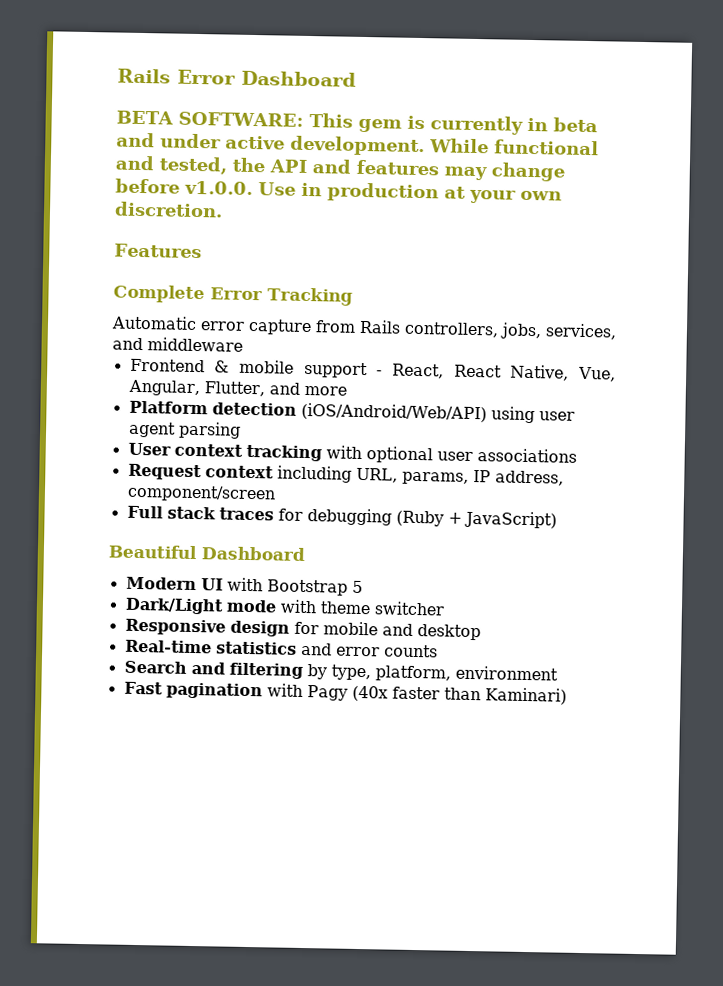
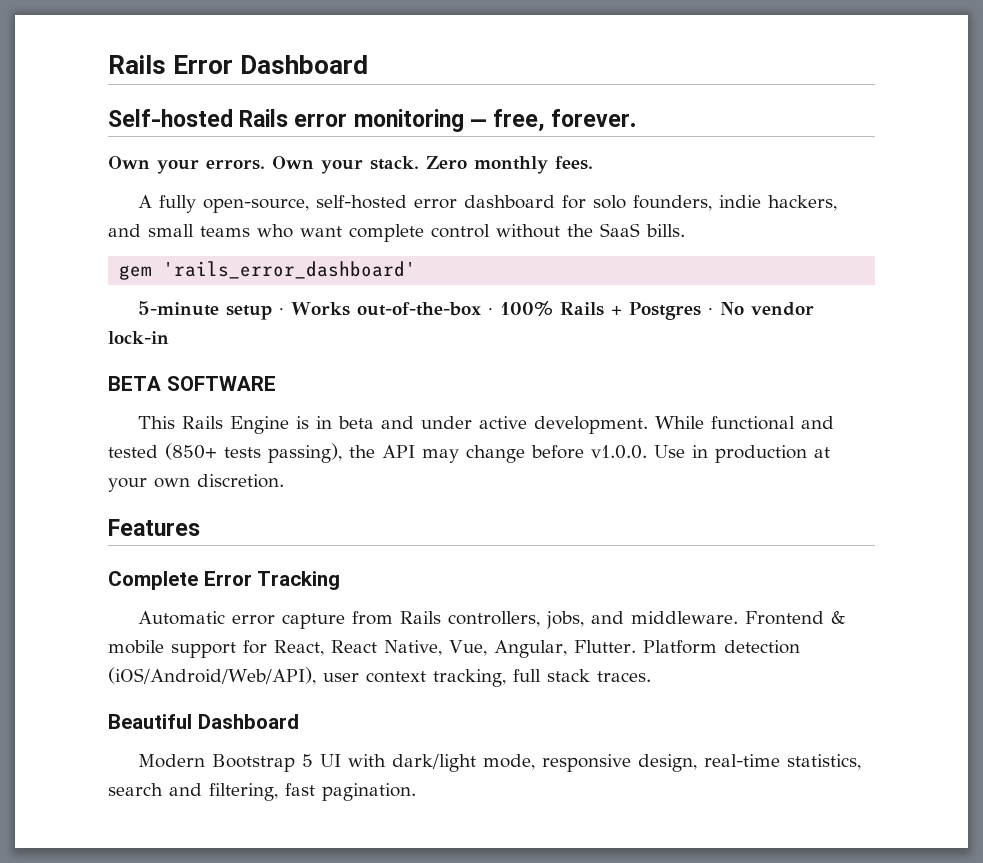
[116,110,523,135] BETA SOFTWARE: This gem is currently -> [108,109,637,132] [108,156,593,174] [137,195,837,213] [108,223,685,242] [119,261,417,280] [137,301,814,320] [108,331,169,344] [108,376,276,391] [137,416,309,434] Self-hosted Rails error monitoring — free, forever. // Own your errors. Own your stack. Zero monthly fees. // A fully open-source, self-hosted error dashboard for solo founders, indie hackers, and small teams who want complete control without the SaaS bills. // gem 'rails_error_dashboard' // 5-minute setup · Works out-of-the-box · 100% Rails + Postgres · No vendor lock-in // BETA SOFTWARE // This Rails Engine is
[159,156,439,176] tested, the API and features -> [108,443,415,463] tested (850+ tests passing), the API
[545,323,617,340] [112,337,243,352] services, and middleware // -> [590,611,738,624] and middleware.
[376,370,383,376] - -> [243,640,267,654] for
[203,381,347,397] [128,400,575,424] [127,421,241,439] [127,442,577,464] [127,463,564,486] [126,484,276,503] [126,505,557,529] [108,544,306,561] [125,576,363,596] [124,597,445,616] [124,618,481,641] [124,639,438,658] [123,660,558,682] [123,681,567,705] Flutter, and more // Platform detection (iOS/Android/Web/API) using user agent parsing // User context tracking with optional user associations // Request context including URL, params, IP address, component/screen // Full stack traces for debugging (Ruby + JavaScript) // Beautiful Dashboard // Modern UI with Bootstrap 5 // Dark/Light mode with theme switcher // Responsive design for mobile and desktop // Real-time statistics and error counts // Search and filtering by type, platform, environment // Fast pagination with Pagy (40x faster than Kaminari) -> [573,640,800,654] [108,667,651,687] [108,714,299,729] [137,754,861,772] [108,783,416,801] Flutter. Platform detection (iOS/Android/Web/API), user context tracking, full stack traces. // Beautiful Dashboard // Modern Bootstrap 5 UI with dark/light mode, responsive design, real-time statistics, search and filtering, fast pagination.

